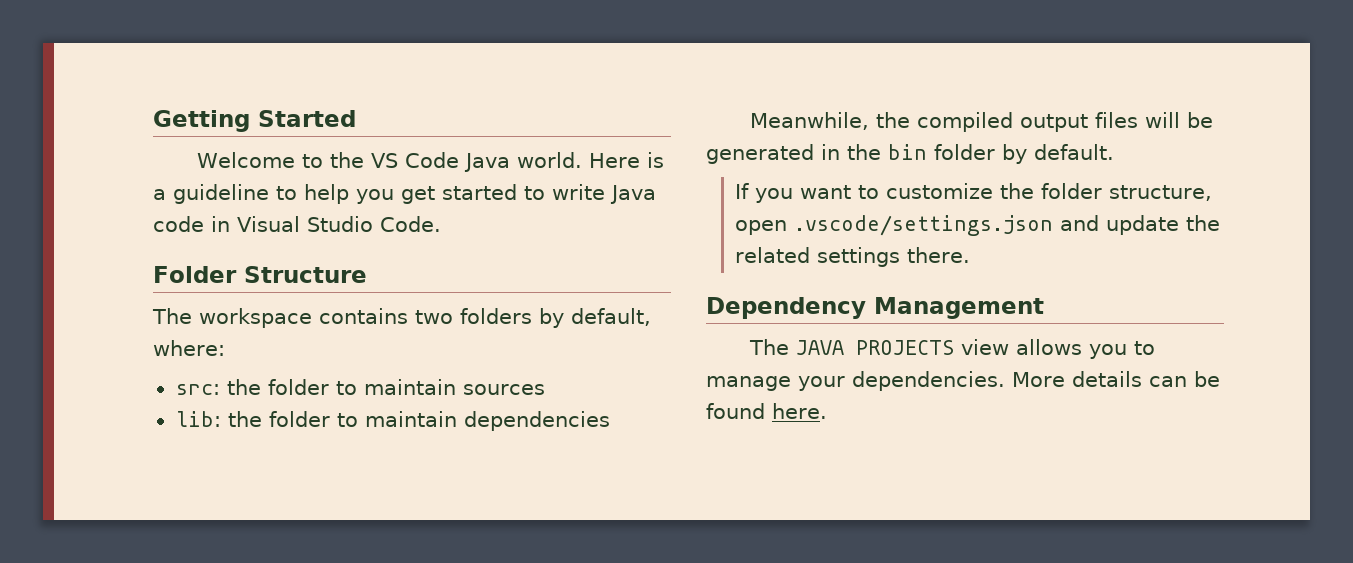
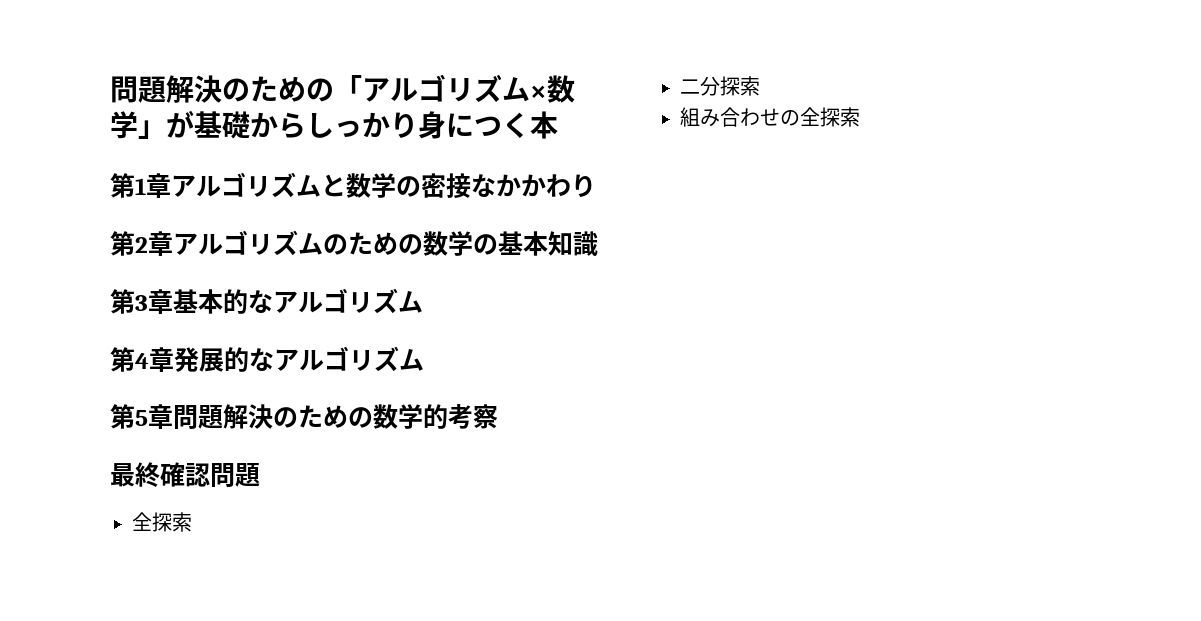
[153,110,356,132] [197,152,665,172] [153,184,656,204] [153,216,441,232] [153,266,367,283] [152,308,651,328] [153,340,225,356] [175,379,545,395] [175,411,610,431] [750,112,1214,132] [706,144,1114,164] [735,183,1213,203] [735,215,1221,236] [735,247,971,267] [706,297,1044,319] [749,339,1156,359] [706,371,1220,391] [706,403,827,419] Getting Started // Welcome to the VS Code Java world. Here is a guideline to help you get started to write Java code in Visual Studio Code. // Folder Structure // The workspace contains two folders by default, where: // src: the folder to maintain sources // lib: the folder to maintain dependencies // Meanwhile, the compiled output files will be generated in the bin folder by default. // If you want to customize the folder structure, open .vscode/settings.json and update the related settings there. // Dependency Management // The JAVA PROJECTS view allows you to manage your dependencies. More details can be found here. -> [110,74,575,103] [110,110,558,139] [110,172,596,198] [110,230,598,257] [110,288,423,314] [110,346,424,372] [110,404,498,429] [110,462,260,487] [132,512,192,532] [680,76,760,96] [680,107,860,127] 問題解決のための「アルゴリズム×数学」が基礎からしっかり身につく本 // 第1章アルゴリズムと数学の密接なかかわり // 第2章アルゴリズムのための数学の基本知識 // 第3章基本的なアルゴリズム // 第4章発展的なアルゴリズム // 第5章問題解決のための数学的考察 // 最終確認問題 // 全探索 // 二分探索 // 組み合わせの全探索

